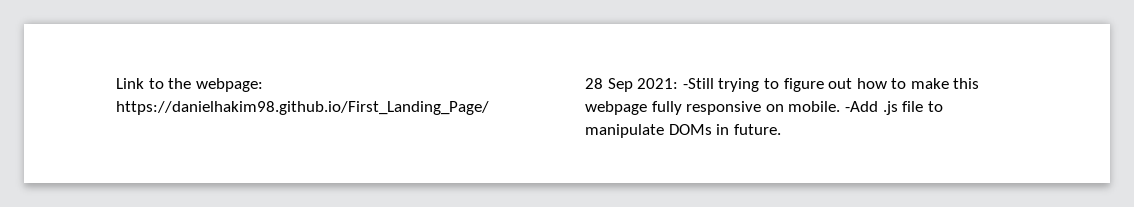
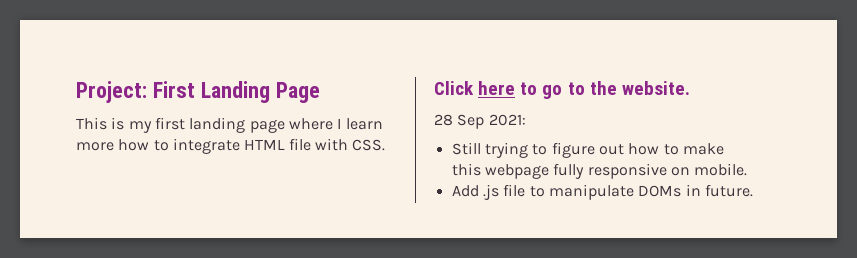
[116,78,263,92] [116,101,489,115] Link to the webpage: https://danielhakim98.github.io/First_Landing_Page/ -> [76,81,320,103] [76,117,383,133] [76,138,386,154] [434,81,690,99] Project: First Landing Page // This is my first landing page where I learn more how to integrate HTML file with CSS. // Click here to go to the website.
[682,78,714,89] -Still -> [451,142,481,155] // Still
[844,101,878,112] -Add -> [451,185,479,197] // Add

